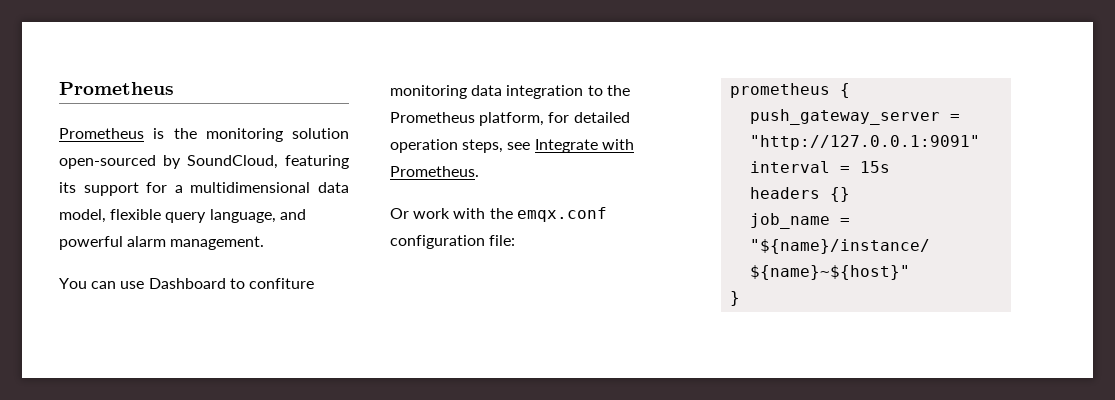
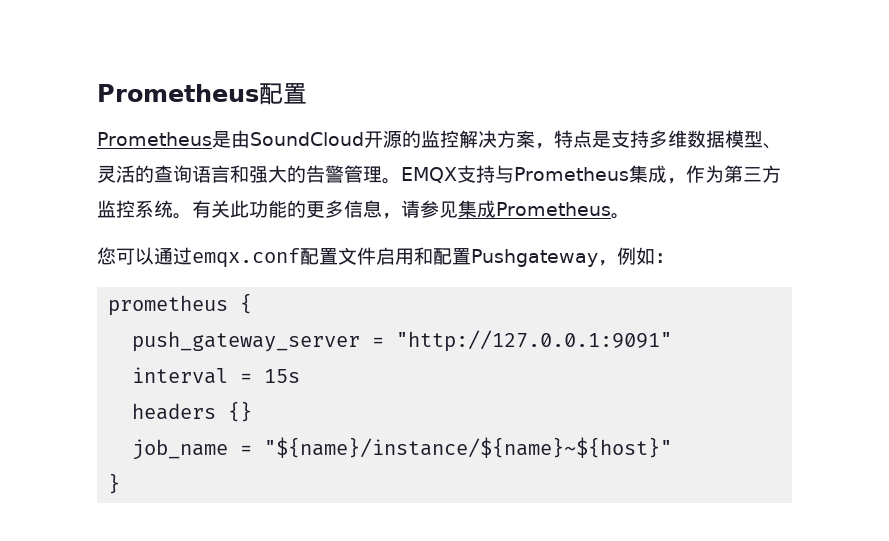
[59,82,174,95] [59,128,349,142] [59,155,349,169] [59,182,349,196] [59,209,306,223] [59,236,265,250] [59,278,314,289] [390,85,630,99] [390,112,630,126] [390,139,634,153] [390,166,479,177] [390,207,607,222] [390,235,516,249] Prometheus // Prometheus is the monitoring solution open-sourced by SoundCloud, featuring its support for a multidimensional data model, flexible query language, and powerful alarm management. // You can use Dashboard to confiture monitoring data integration to the Prometheus platform, for detailed operation steps, see Integrate with Prometheus. // Or work with the emqx.conf configuration file: -> [97,83,307,105] [97,130,782,149] [97,165,781,184] [97,200,630,219] [97,247,674,268] Prometheus配置 // Prometheus是由SoundCloud开源的监控解决方案，特点是支持多维数据模型、灵活的查询语言和强大的告警管理。EMQX支持与Prometheus集成，作为第三方监控系统。有关此功能的更多信息，请参见集成Prometheus。 // 您可以通过emqx.conf配置文件启用和配置Pushgateway，例如：

